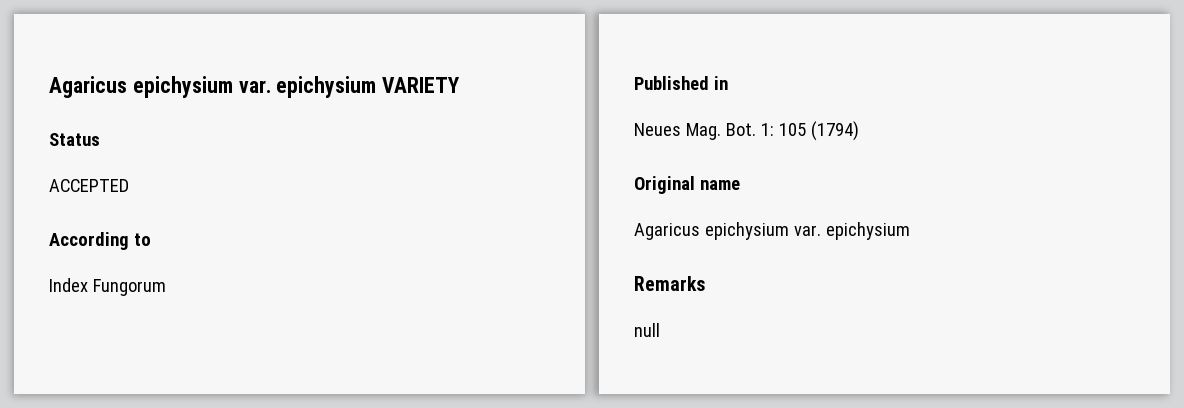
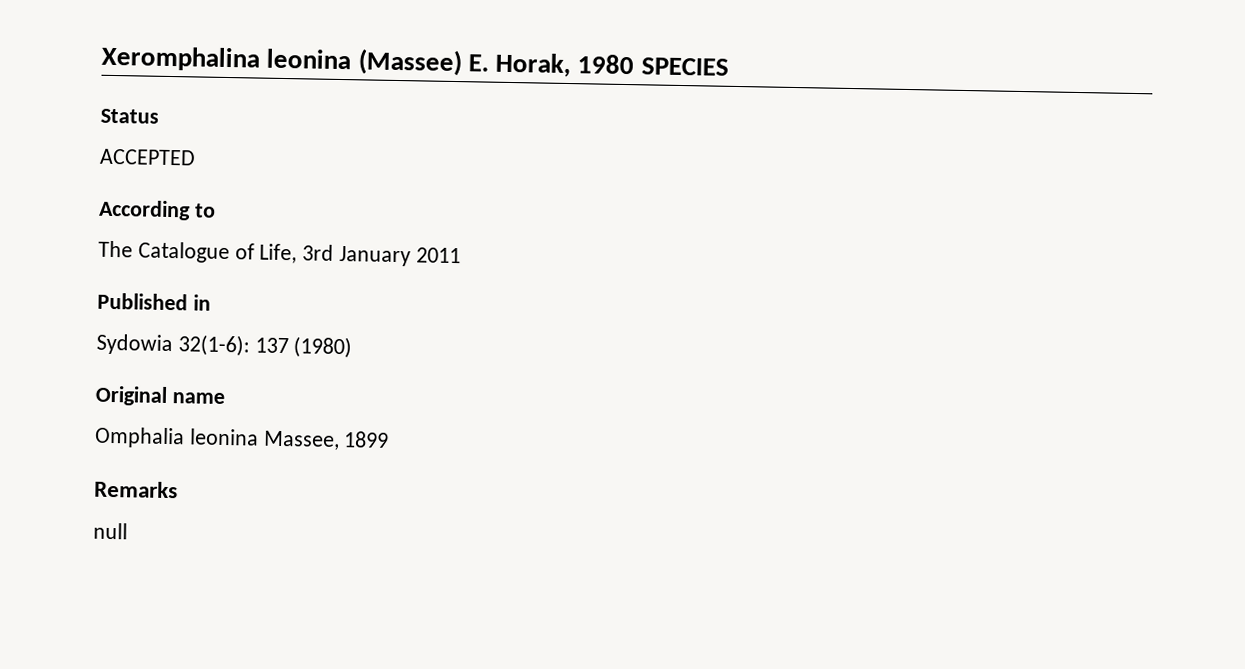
[49,76,461,98] [49,133,100,146] [49,179,129,192] [49,232,151,250] [49,278,166,296] [634,76,728,90] [634,121,859,141] [634,176,740,194] [634,222,910,240] Agaricus epichysium var. epichysium VARIETY // Status // ACCEPTED // According to // Index Fungorum // Published in // Neues Mag. Bot. 1: 105 (1794) // Original name // Agaricus epichysium var. epichysium -> [101,45,729,78] [100,108,159,124] [99,148,196,166] [98,199,216,221] [98,240,461,267] [97,292,211,311] [96,333,353,359] [95,385,225,406] [94,426,390,451] Xeromphalina leonina (Massee) E. Horak, 1980 SPECIES // Status // ACCEPTED // According to // The Catalogue of Life, 3rd January 2011 // Published in // Sydowia 32(1-6): 137 (1980) // Original name // Omphalia leonina Massee, 1899

